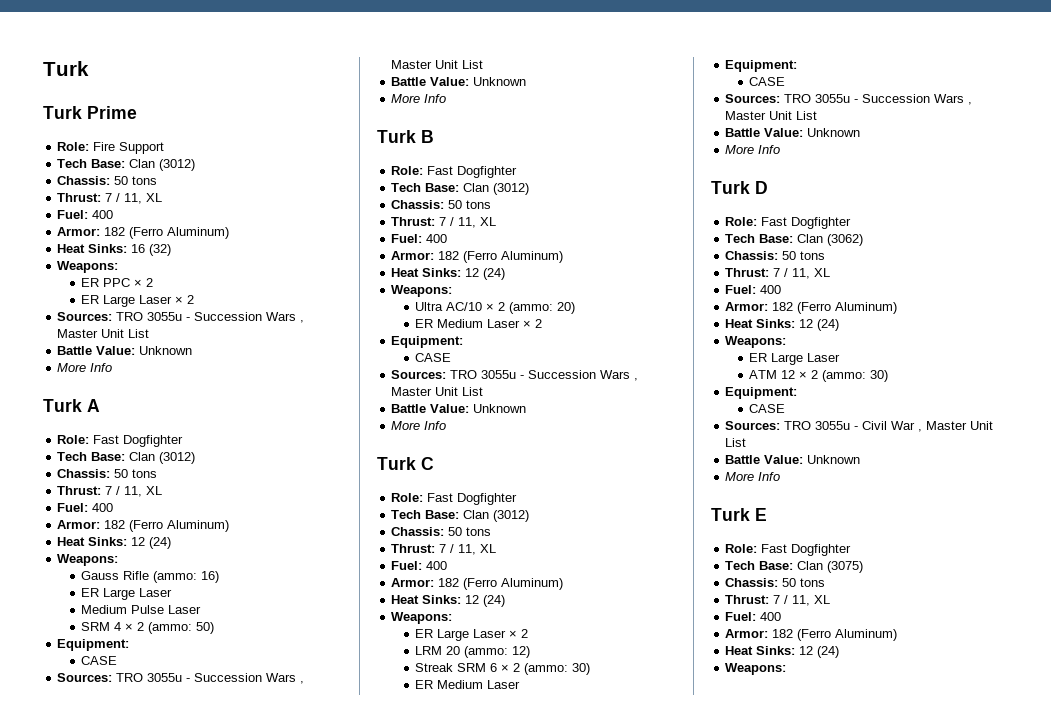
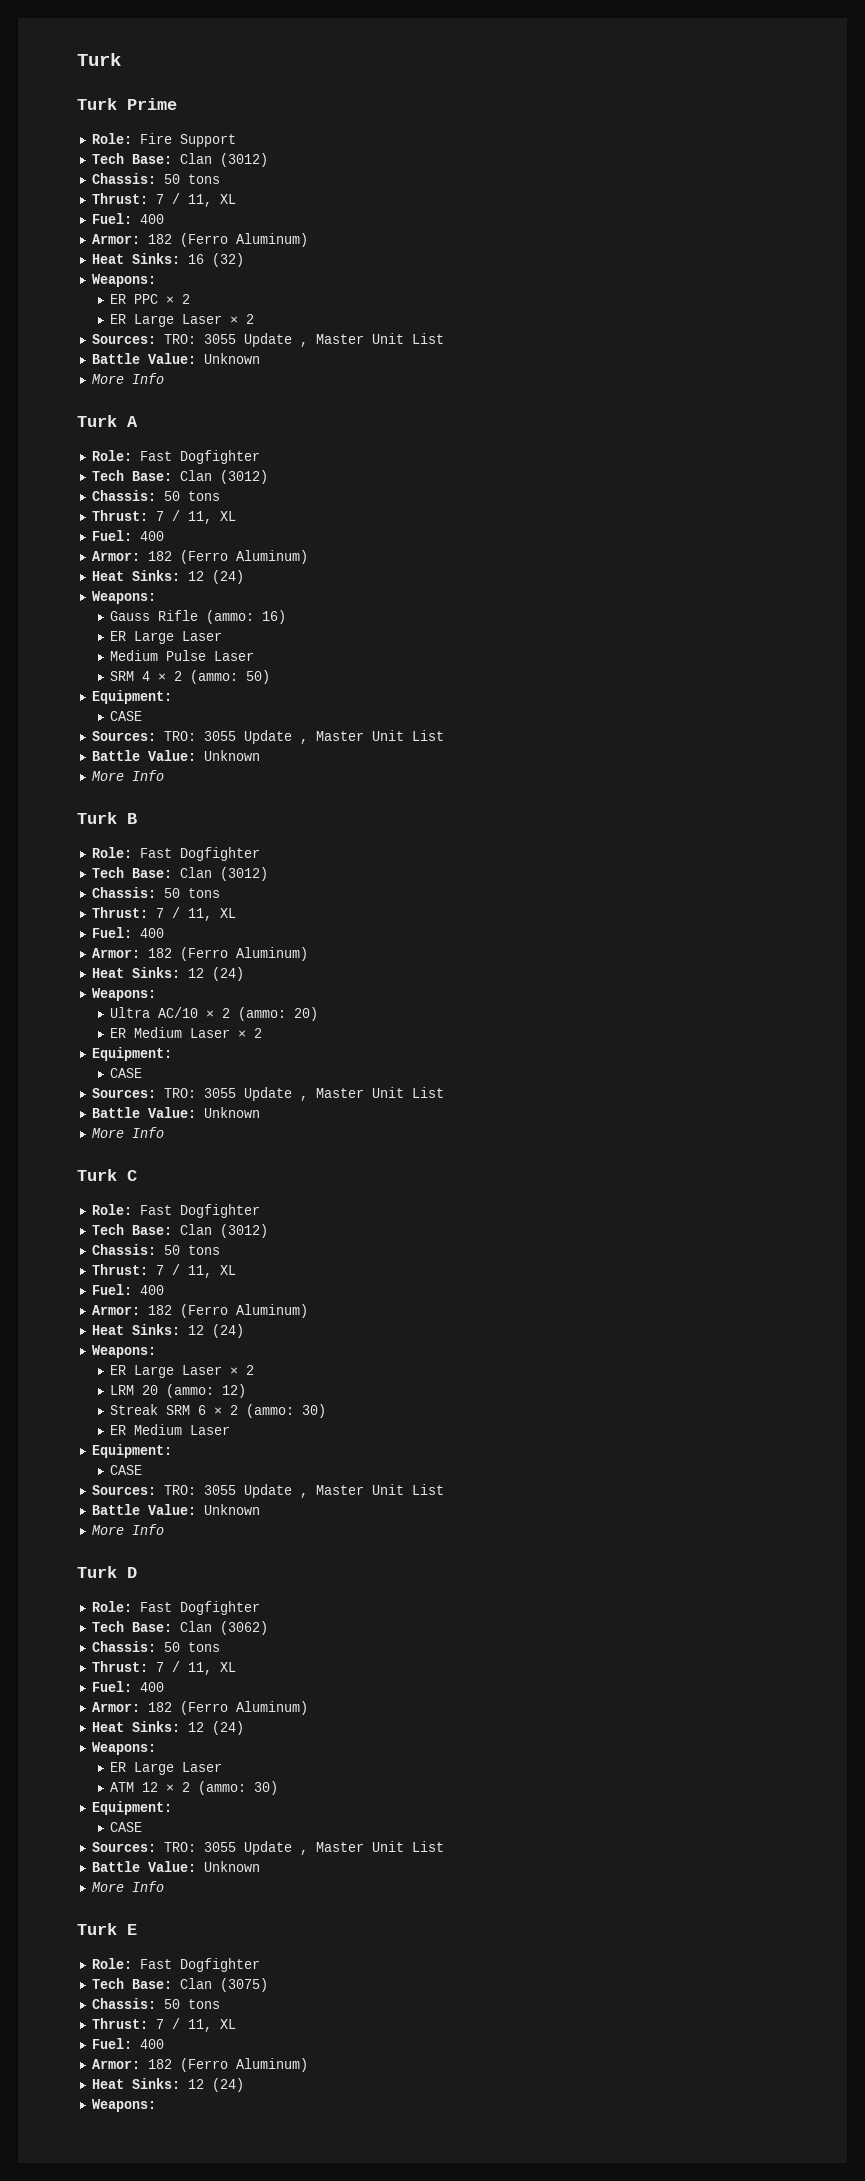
[116,312,297,321] TRO 3055u - Succession Wars -> [163,333,292,347] TRO: 3055 Update
[116,673,297,682] TRO 3055u - Succession Wars -> [163,730,292,744] TRO: 3055 Update
[450,370,631,379] TRO 3055u - Succession Wars -> [163,1087,292,1101] TRO: 3055 Update
[784,94,965,103] TRO 3055u - Succession Wars -> [163,1484,292,1498] TRO: 3055 Update
[784,421,916,430] TRO 3055u - Civil War -> [163,1841,292,1855] TRO: 3055 Update

